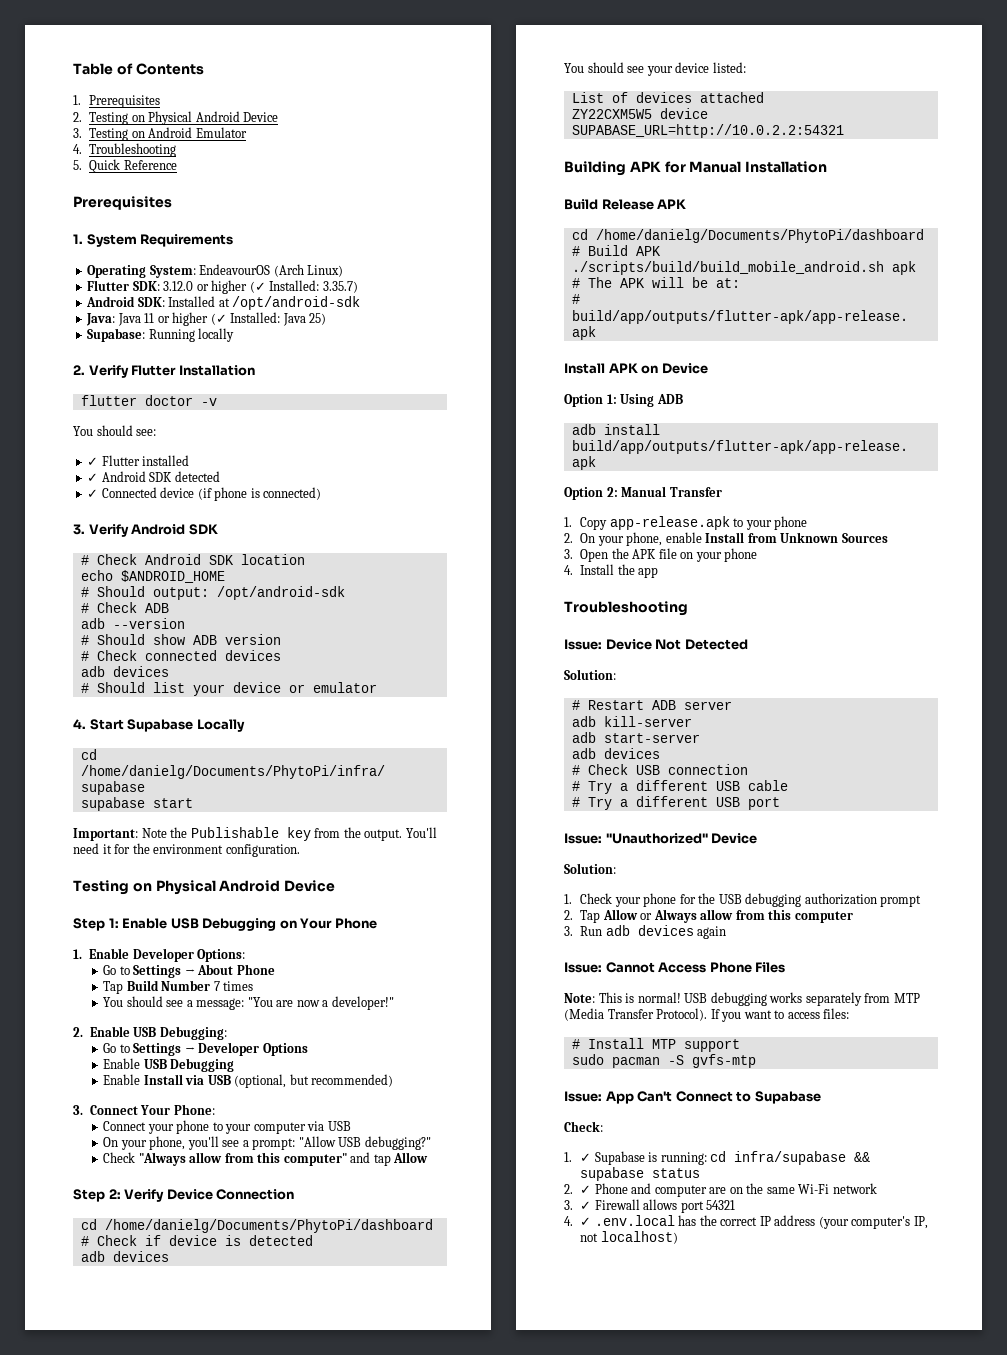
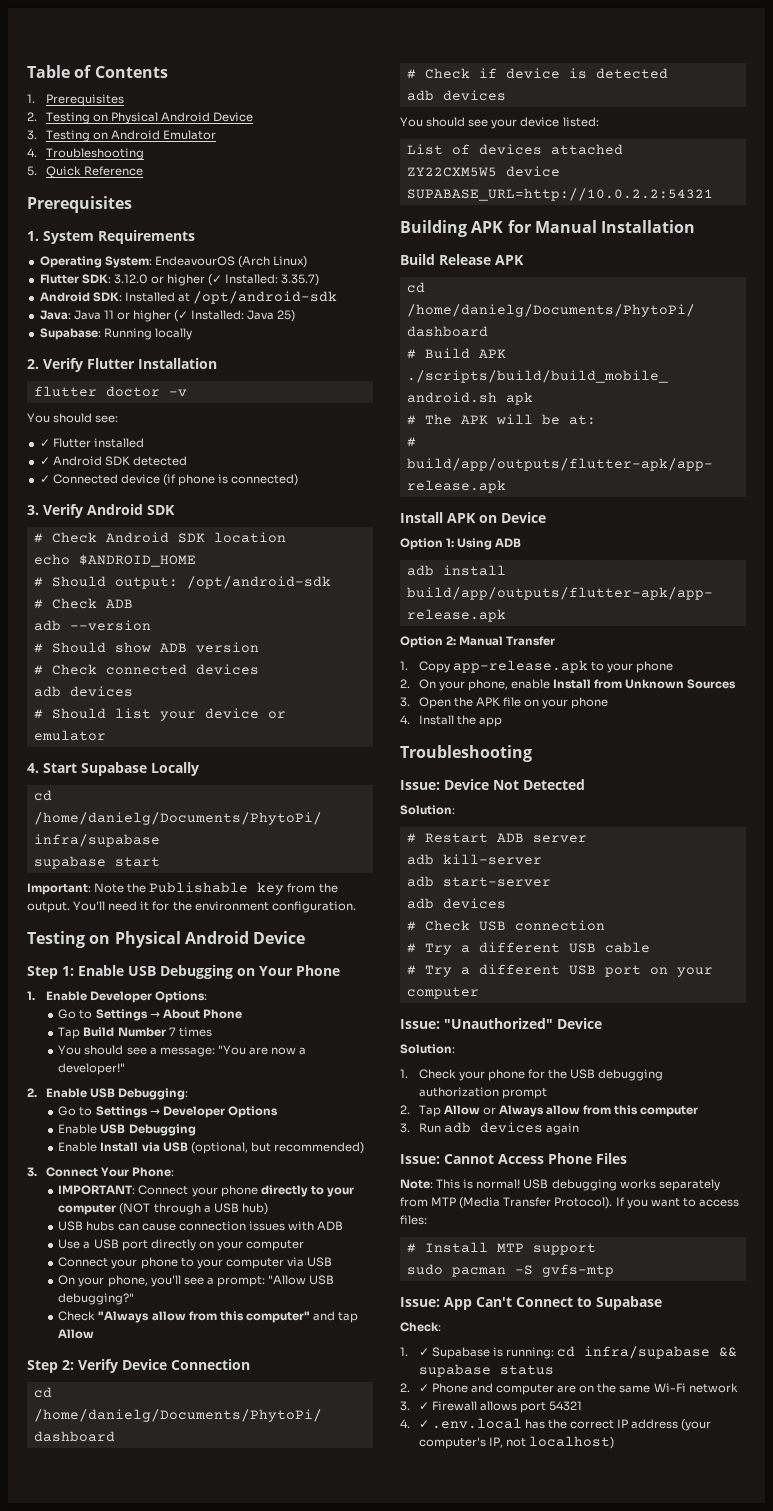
(215, 1109) none -> [58,1185,354,1197] [58,1203,268,1215] [58,1221,344,1231] [58,1239,305,1251] // IMPORTANT: Connect your phone directly to your computer (NOT through a USB hub) // USB hubs can cause connection issues with ADB // Use a USB port directly on your computer
(780, 803) none -> [649,967,713,977] [406,987,479,999] on your computer

